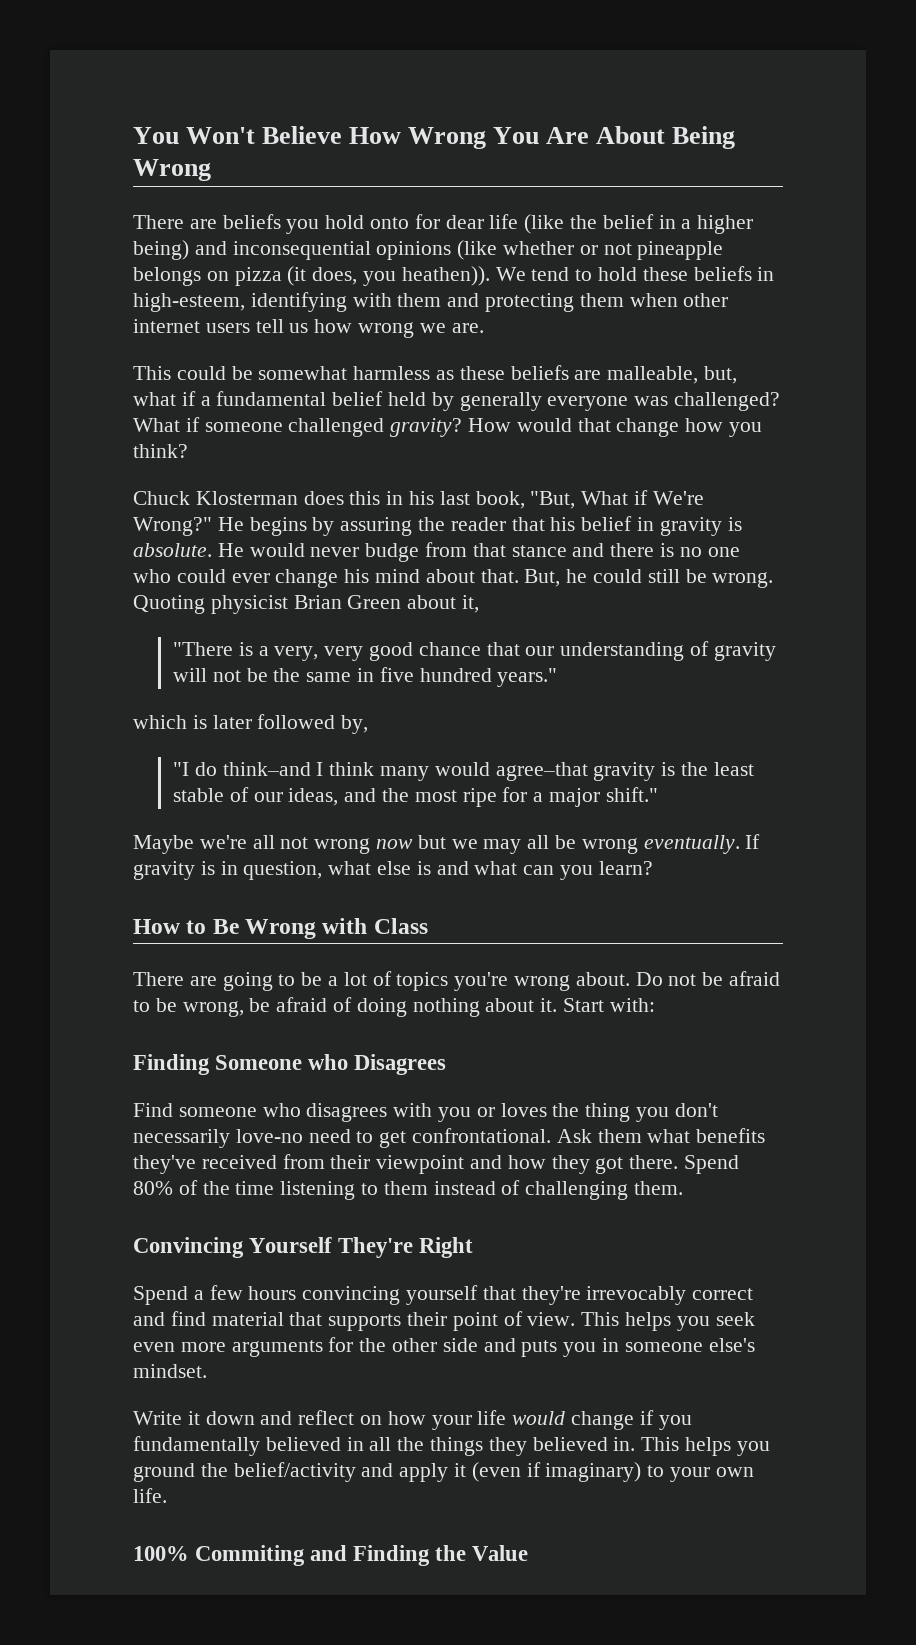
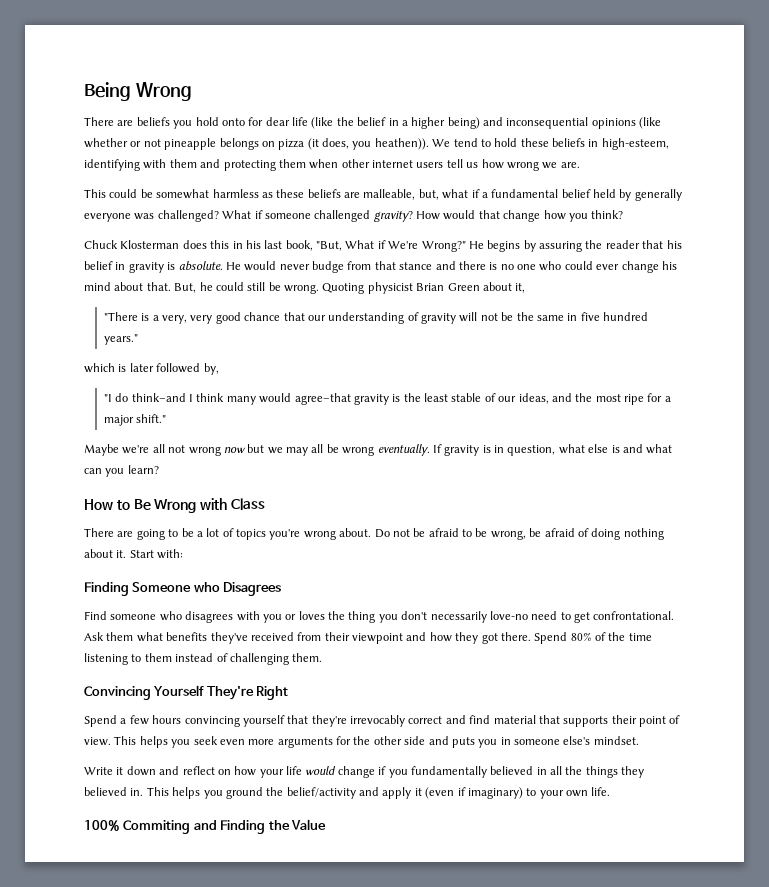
[133,126,666,149] You Won't Believe How Wrong You Are About -> (84, 91) none

